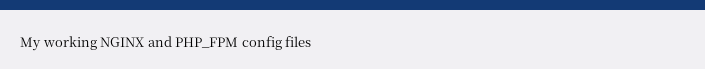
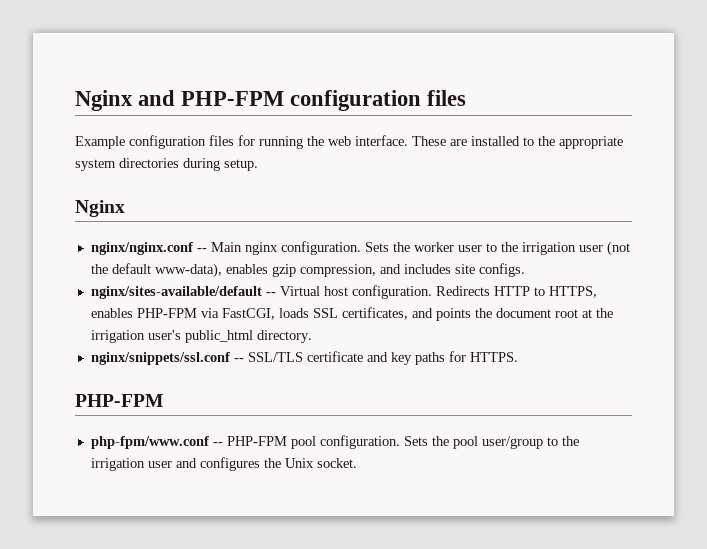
[20,36,312,51] My working NGINX and PHP_FPM config files -> [75,90,467,111] [75,135,623,149] [75,158,258,171] [75,200,125,217] [90,241,630,256] [90,263,525,278] [90,285,597,299] [90,307,613,321] [90,330,312,343] [90,351,518,365] [75,394,163,407] [90,435,579,449] [90,457,357,471] Nginx and PHP-FPM configuration files // Example configuration files for running the web interface. These are installed to the appropriate system directories during setup. // Nginx // nginx/nginx.conf -- Main nginx configuration. Sets the worker user to the irrigation user (not the default www-data), enables gzip compression, and includes site configs. // nginx/sites-available/default -- Virtual host configuration. Redirects HTTP to HTTPS, enables PHP-FPM via FastCGI, loads SSL certificates, and points the document root at the irrigation user's public_html directory. // nginx/snippets/ssl.conf -- SSL/TLS certificate and key paths for HTTPS. // PHP-FPM // php-fpm/www.conf -- PHP-FPM pool configuration. Sets the pool user/group to the irrigation user and configures the Unix socket.

